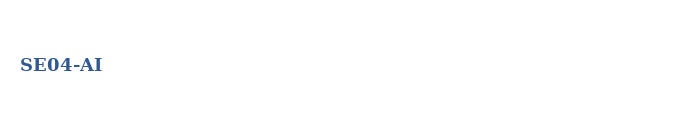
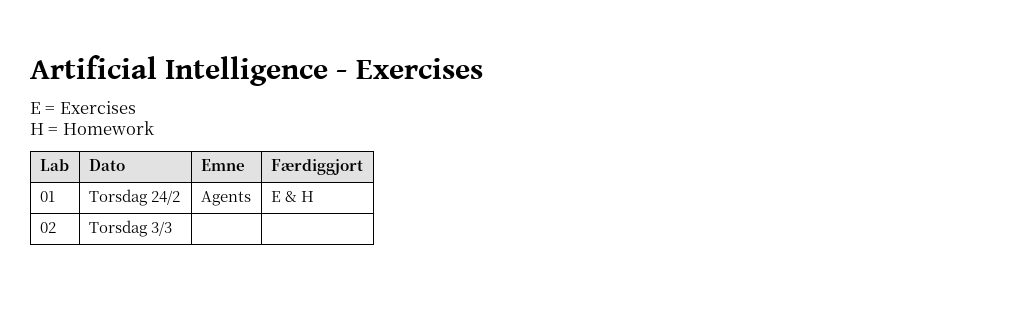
[20,58,102,71] SE04-AI -> [30,55,483,86] [30,101,136,114] [30,121,154,135] [39,159,69,171] [88,159,125,171] [200,159,245,171] [270,159,363,175] [39,191,55,202] [88,189,180,206] [200,191,251,206] [270,191,314,202] [39,222,56,233] [88,220,172,237] Artificial Intelligence - Exercises // E = Exercises // H = Homework // Lab | Dato | Emne | Færdiggjort // 01 | Torsdag 24/2 | Agents | E & H // 02 | Torsdag 3/3 | |

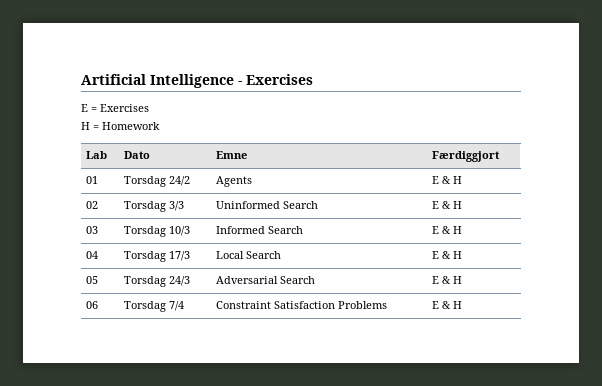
(172, 228) | -> [216,201,319,209] [432,201,463,209] [86,226,99,234] [124,226,191,237] [216,226,304,234] [432,226,463,234] [86,251,99,259] [124,251,191,262] [216,251,282,259] [432,251,463,259] [86,276,99,284] [124,276,191,287] [216,276,316,284] [432,276,463,284] [86,301,99,309] [124,301,185,312] [216,301,388,309] [432,301,463,309] Uninformed Search | E & H // 03 | Torsdag 10/3 | Informed Search | E & H // 04 | Torsdag 17/3 | Local Search | E & H // 05 | Torsdag 24/3 | Adversarial Search | E & H // 06 | Torsdag 7/4 | Constraint Satisfaction Problems | E & H

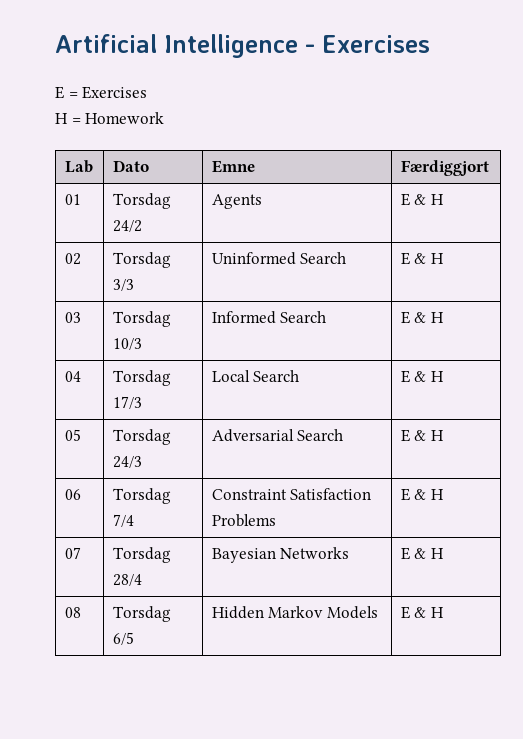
(463, 305) none -> [64,547,81,559] [112,547,171,563] [112,574,142,586] [211,547,350,563] [400,547,445,560] [64,607,81,618] [112,606,171,622] [112,632,134,645] [211,606,379,619] [400,606,445,619] // 07 | Torsdag 28/4 | Bayesian Networks | E & H // 08 | Torsdag 6/5 | Hidden Markov Models | E & H

